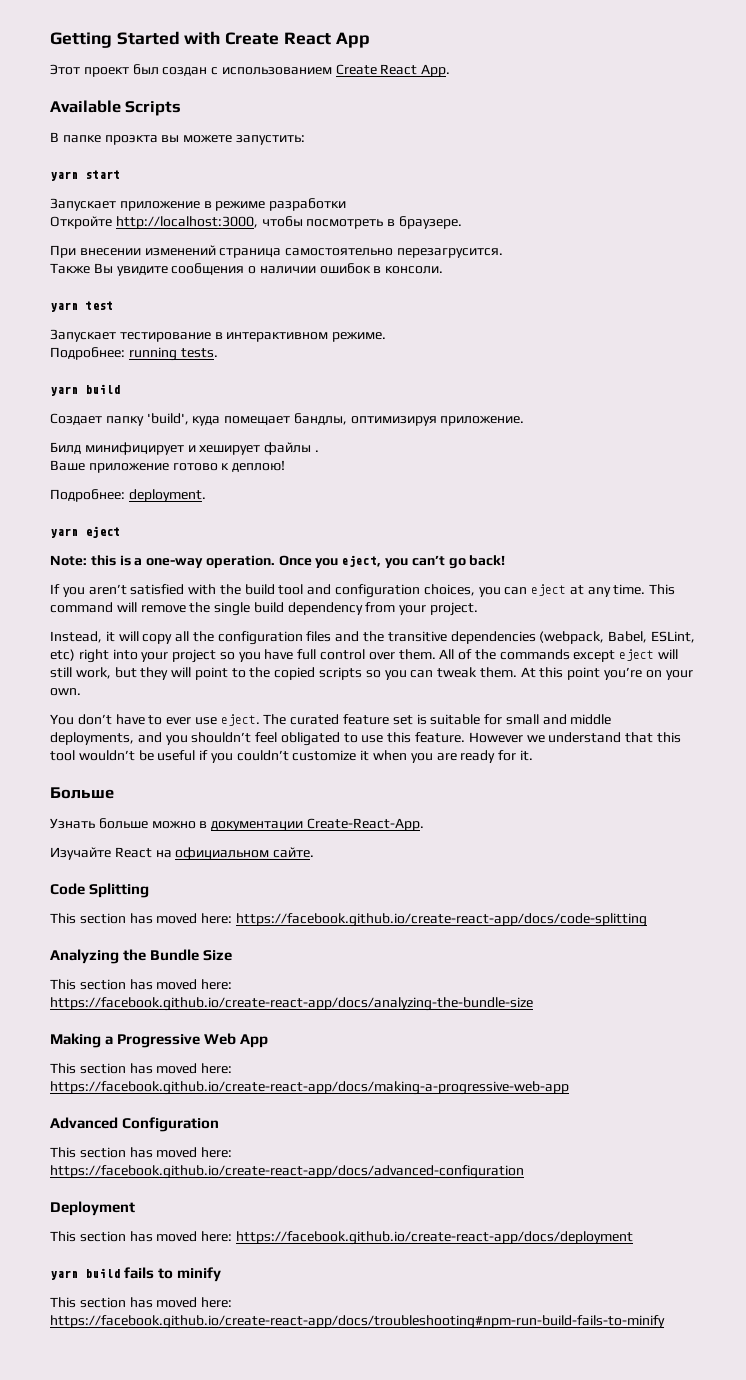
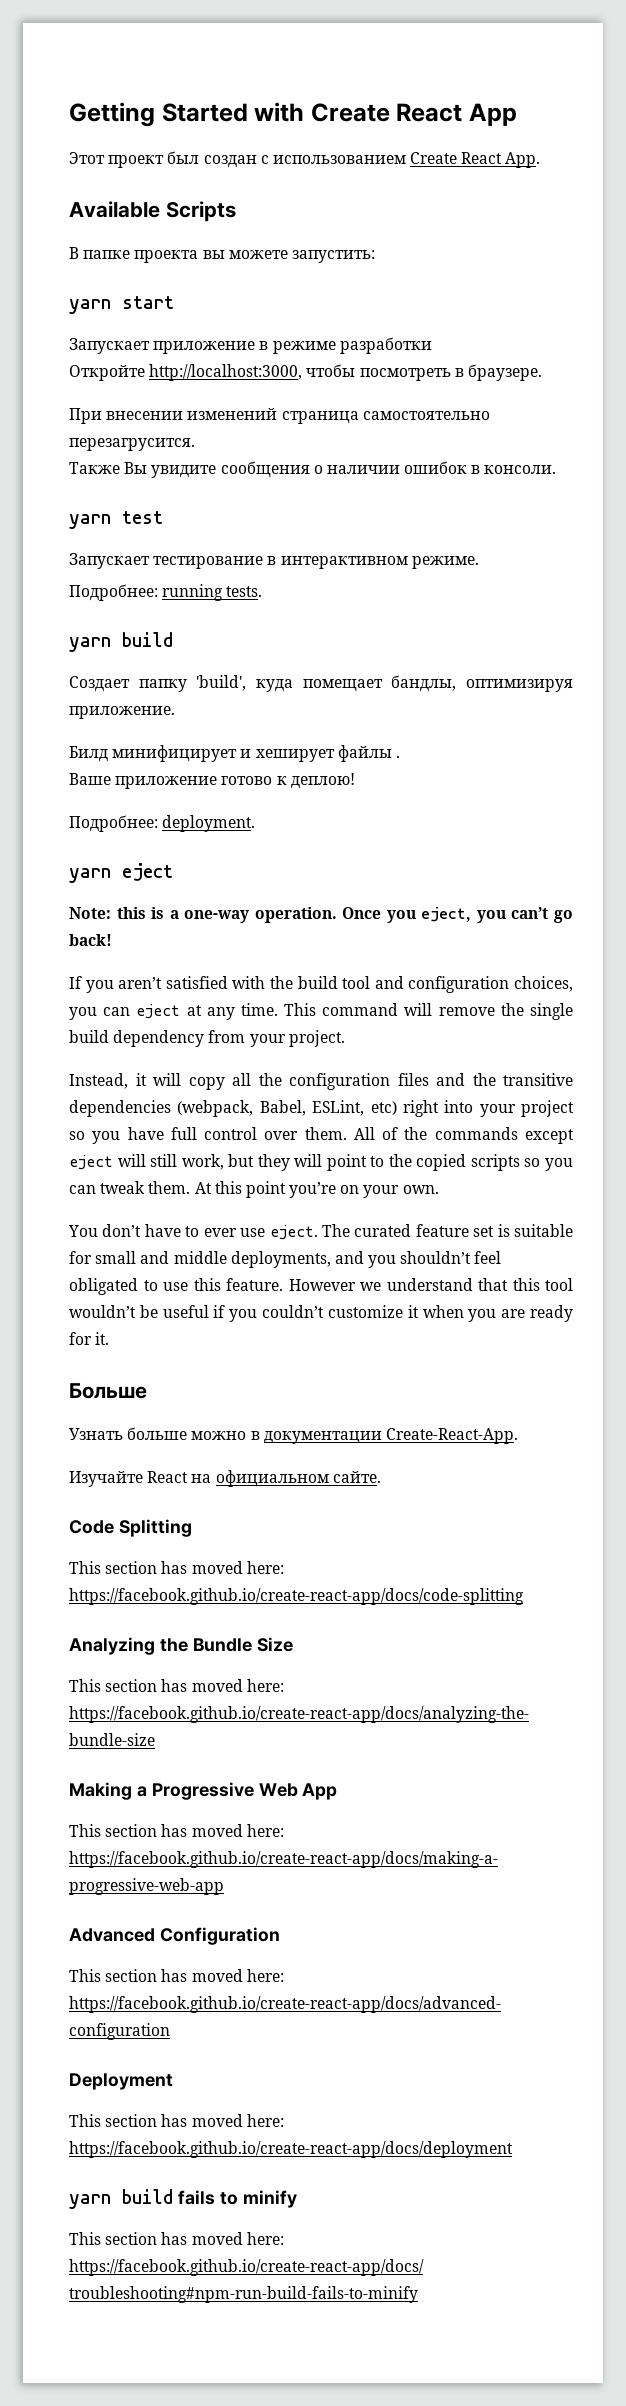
[104,135,158,145] проэкта -> [134,250,199,263] проекта

